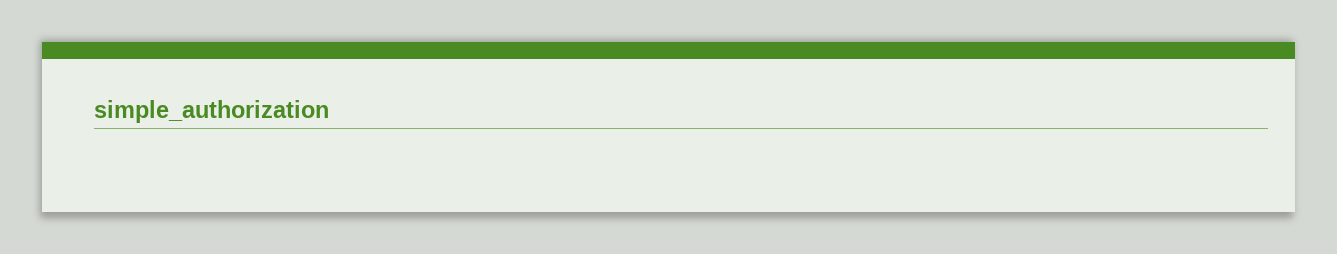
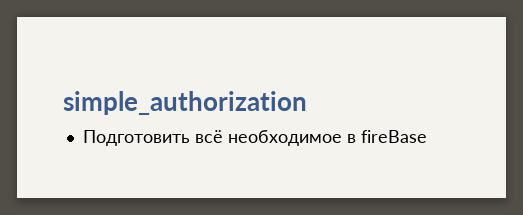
(329, 111) none -> [82,130,427,146] // Подготовить всё необходимое в fireBase

